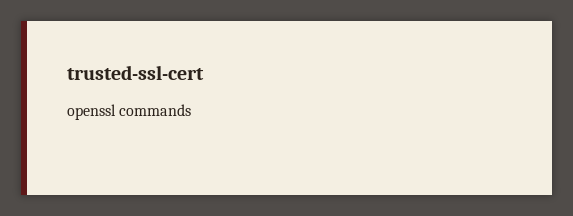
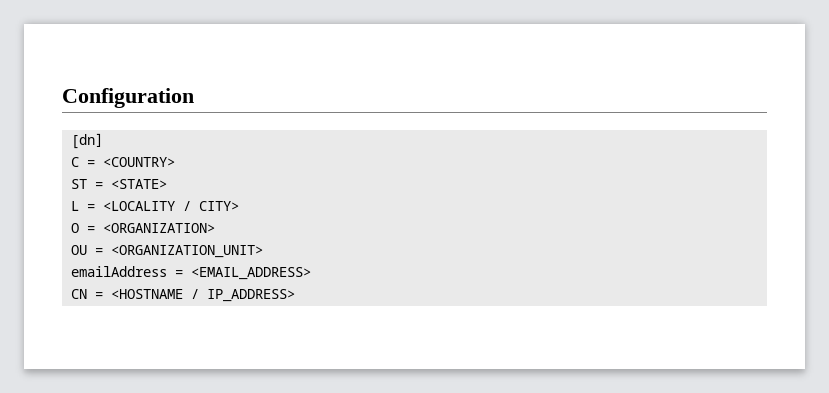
[67,65,204,80] [67,104,192,120] trusted-ssl-cert // openssl commands -> [62,88,194,108] [71,133,104,149] [71,157,176,167] [71,179,168,189] [71,201,240,211] [71,223,216,233] [71,245,264,258] [71,266,312,280] [71,289,296,302] Configuration // [dn] // C = <COUNTRY> // ST = <STATE> // L = <LOCALITY / CITY> // O = <ORGANIZATION> // OU = <ORGANIZATION_UNIT> // emailAddress = <EMAIL_ADDRESS> // CN = <HOSTNAME / IP_ADDRESS>

